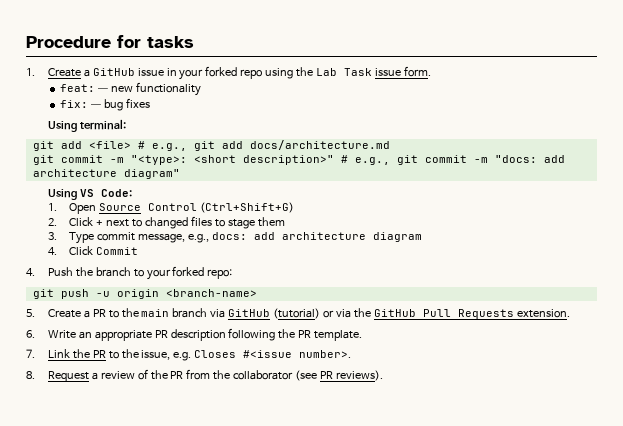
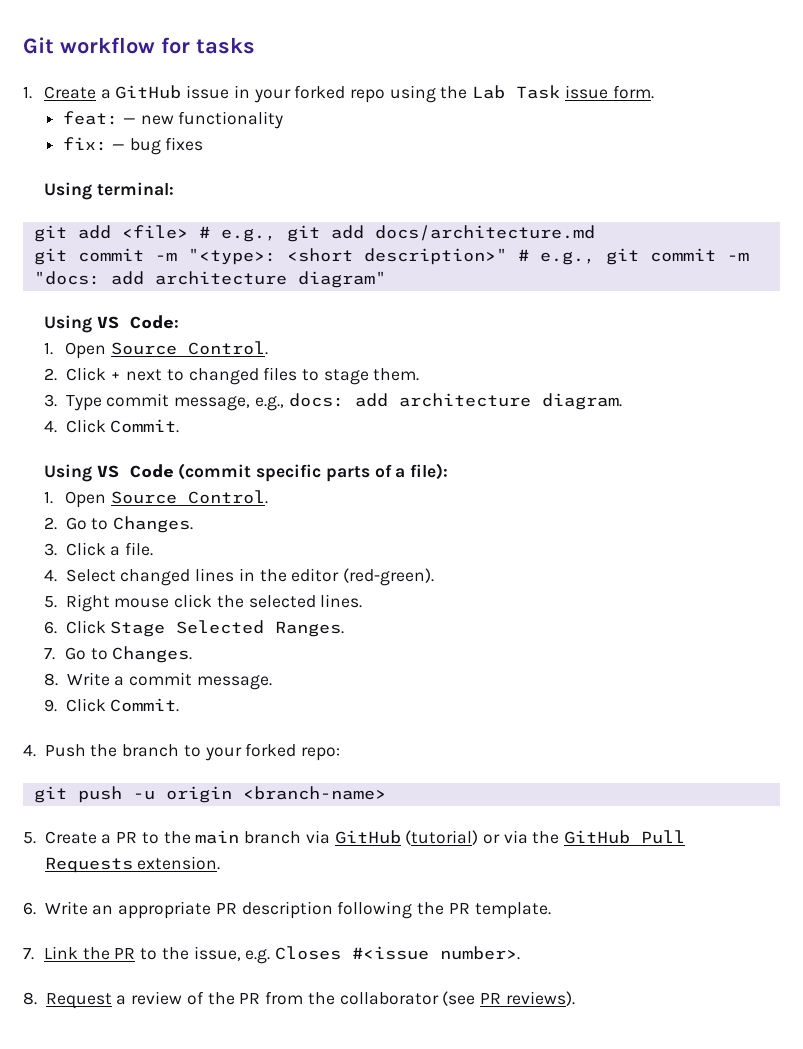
[26,36,111,48] Procedure -> [23,37,155,54] Git workflow
[148,202,295,213] Control (Ctrl+Shift+G) -> [187,341,268,355] Control.
[258,217,286,227] them -> [373,368,420,381] them.
[373,232,423,242] diagram -> [541,393,622,410] diagram.
[96,247,139,255] Commit -> [110,419,180,433] [43,463,448,482] [43,490,268,508] [43,516,194,533] [43,542,154,556] [43,568,435,586] [43,594,363,612] [43,620,345,637] [43,646,193,663] [43,672,272,690] [43,698,180,712] Commit. // Using VS Code (commit specific parts of a file): // 1. Open Source Control. // 2. Go to Changes. // 3. Click a file. // 4. Select changed lines in the editor (red-green). // 5. Right mouse click the selected lines. // 6. Click Stage Selected Ranges. // 7. Go to Changes. // 8. Write a commit message. // 9. Click Commit.

